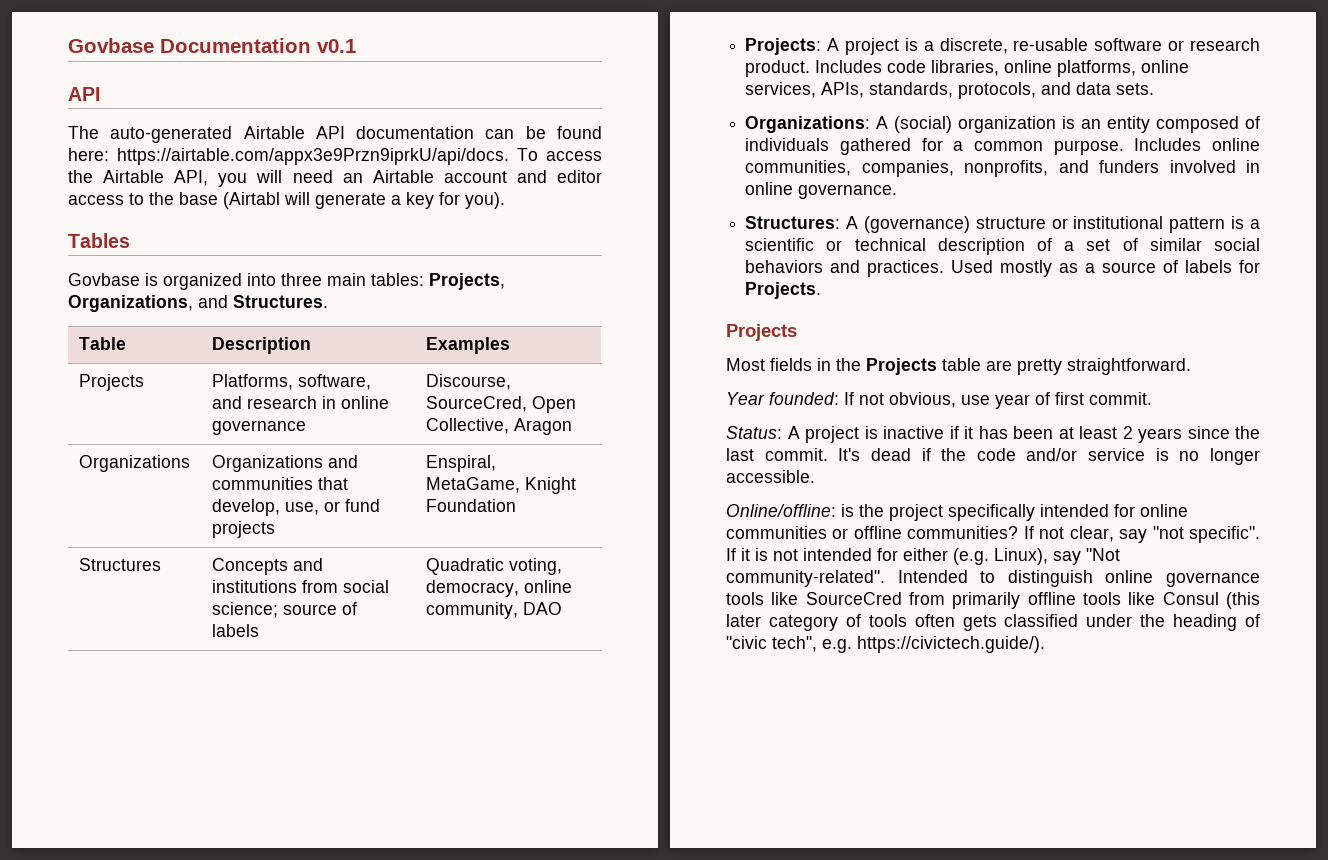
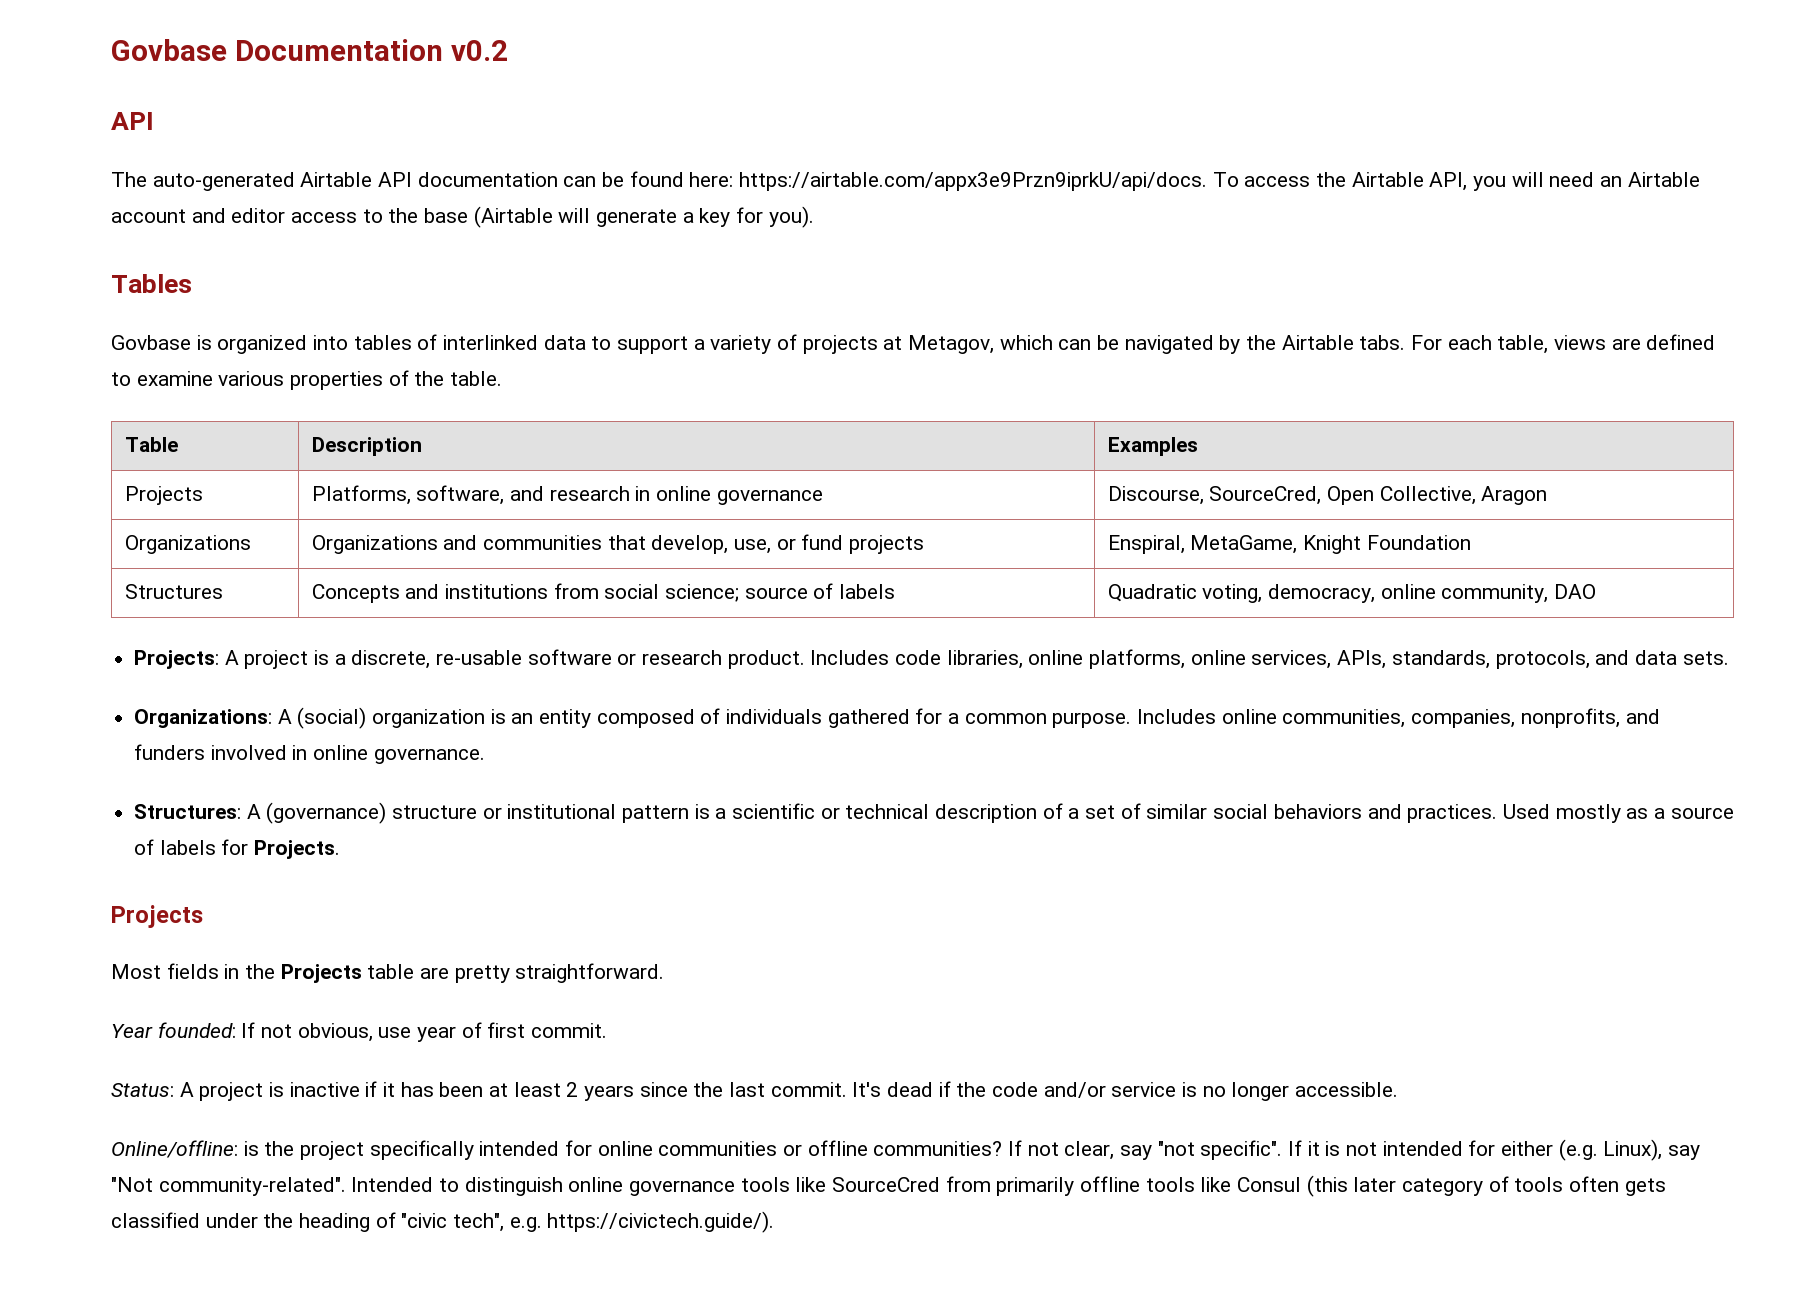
[317,39,356,53] v0.1 -> [450,40,508,61] v0.2
[223,192,280,209] (Airtabl -> [473,206,553,228] (Airtable
[281,273,505,290] [68,295,328,312] three main tables: Projects, Organizations, and Structures. -> [353,334,1716,354] [111,370,503,390] tables of interlinked data to support a variety of projects at Metagov, which can be navigated by the Airtable tabs. For each table, views are defined to examine various properties of the table.

